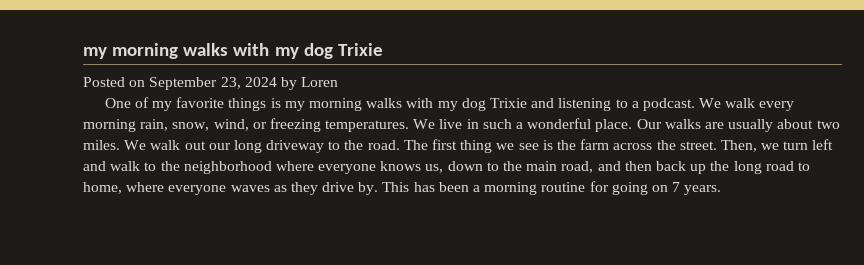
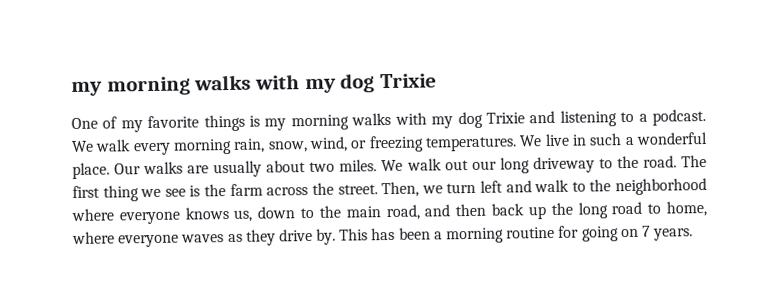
[83,43,383,59] [83,77,339,90] my morning walks with my dog Trixie // Posted on September 23, 2024 by Loren -> [71,73,438,96] my morning walks with my dog Trixie

